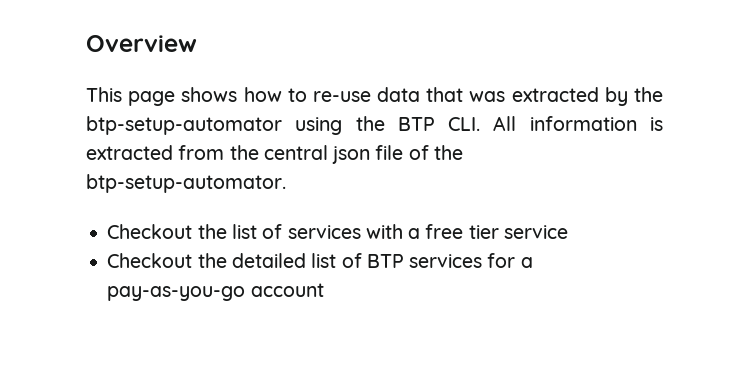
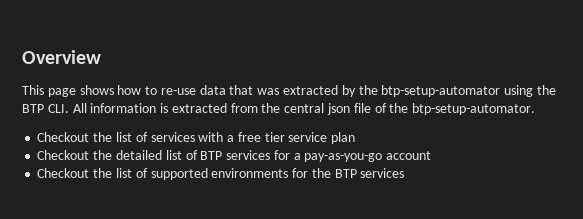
(568, 232) none -> [331,132,356,144] plan
(324, 290) none -> [37,168,405,180] // Checkout the list of supported environments for the BTP services

